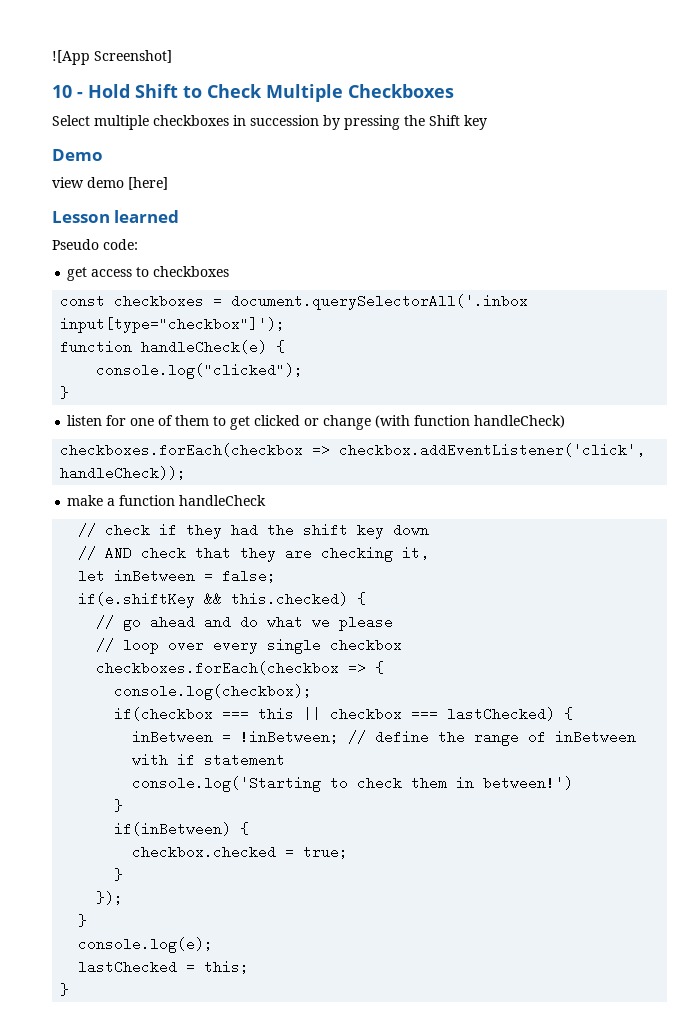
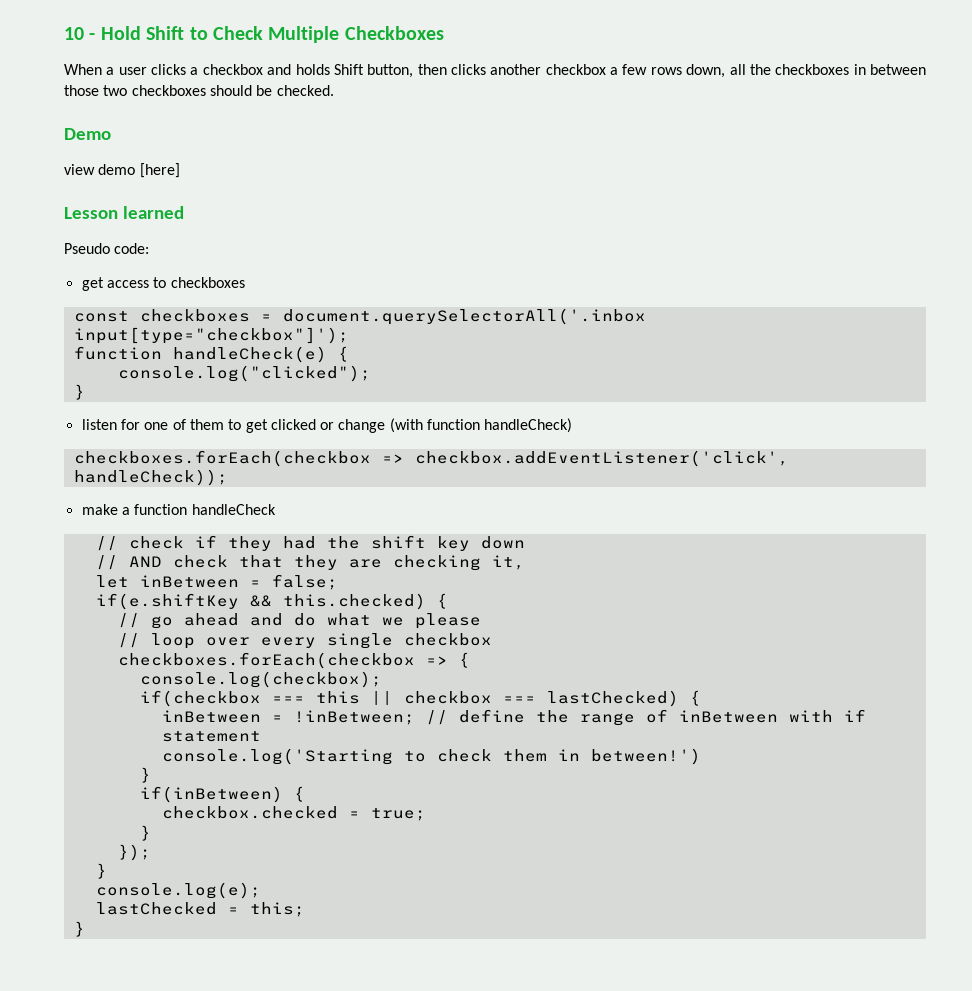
[52,50,172,65] ![App Screenshot] // -> (64, 33) none
[52,115,487,130] Select multiple checkboxes in succession by pressing the Shift key -> [64,64,927,78] [64,85,334,96] When a user clicks a checkbox and holds Shift button, then clicks another checkbox a few rows down, all the checkboxes in between those two checkboxes should be checked.

